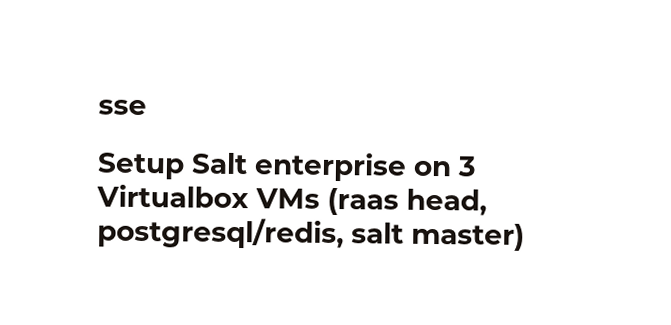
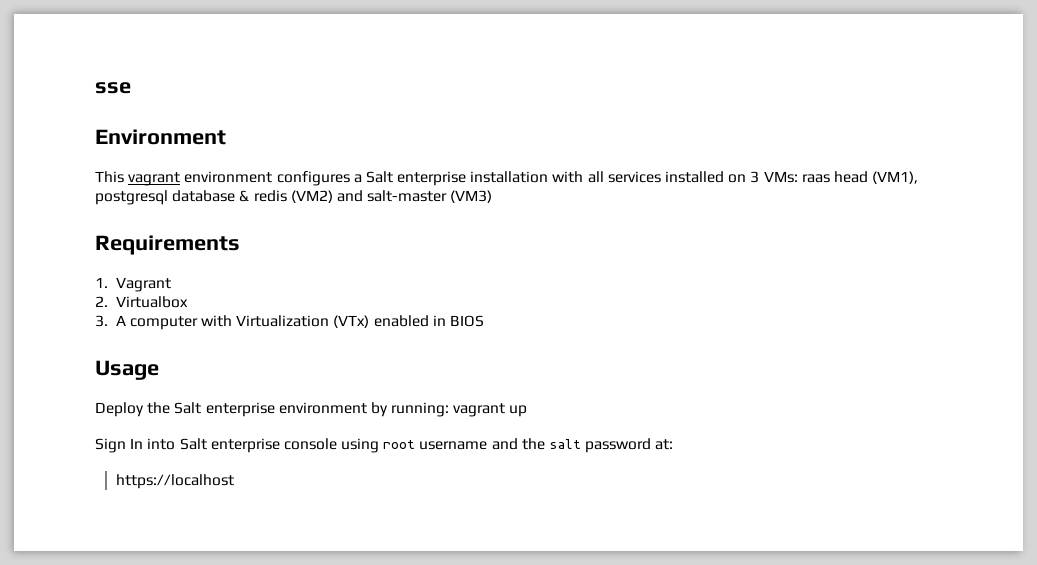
[97,152,477,182] [96,184,487,216] [97,216,525,251] Setup Salt enterprise on 3 Virtualbox VMs (raas head, postgresql/redis, salt master) -> [95,129,226,145] [95,171,919,186] [95,190,493,205] [95,235,240,255] [95,277,171,292] [95,296,188,308] [95,315,485,330] [95,360,159,380] [95,402,528,417] [95,438,674,453] [115,474,234,489] Environment // This vagrant environment configures a Salt enterprise installation with all services installed on 3 VMs: raas head (VM1), postgresql database & redis (VM2) and salt-master (VM3) // Requirements // 1. Vagrant // 2. Virtualbox // 3. A computer with Virtualization (VTx) enabled in BIOS // Usage // Deploy the Salt enterprise environment by running: vagrant up // Sign In into Salt enterprise console using root username and the salt password at: // https://localhost

